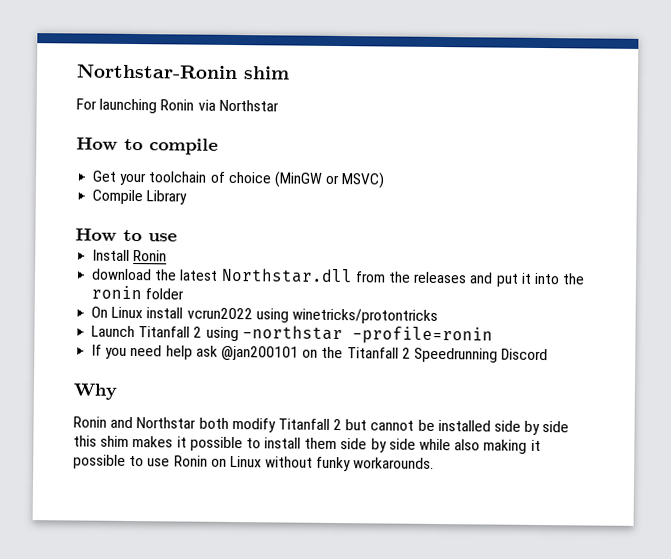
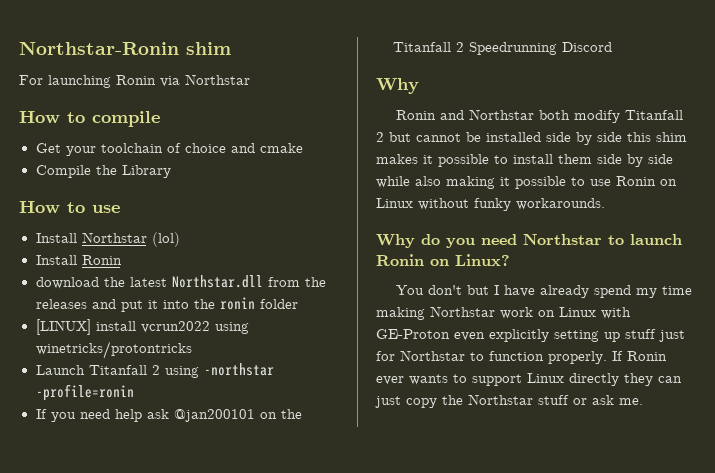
[273,171,386,189] (MinGW or MSVC) -> [230,143,303,153] and cmake
(144, 197) none -> [95,165,117,175] the
(177, 237) none -> [35,232,180,247] // Install Northstar (lol)
[91,306,144,319] On Linux -> [35,319,91,335] [LINUX]
(435, 463) none -> [376,234,682,248] [376,254,510,266] [395,285,692,298] [376,306,631,320] [376,329,685,342] [376,350,667,364] [376,373,682,386] [375,394,643,408] // Why do you need Northstar to launch Ronin on Linux? // You don't but I have already spend my time making Northstar work on Linux with GE-Proton even explicitly setting up stuff just for Northstar to function properly. If Ronin ever wants to support Linux directly they can just copy the Northstar stuff or ask me.

